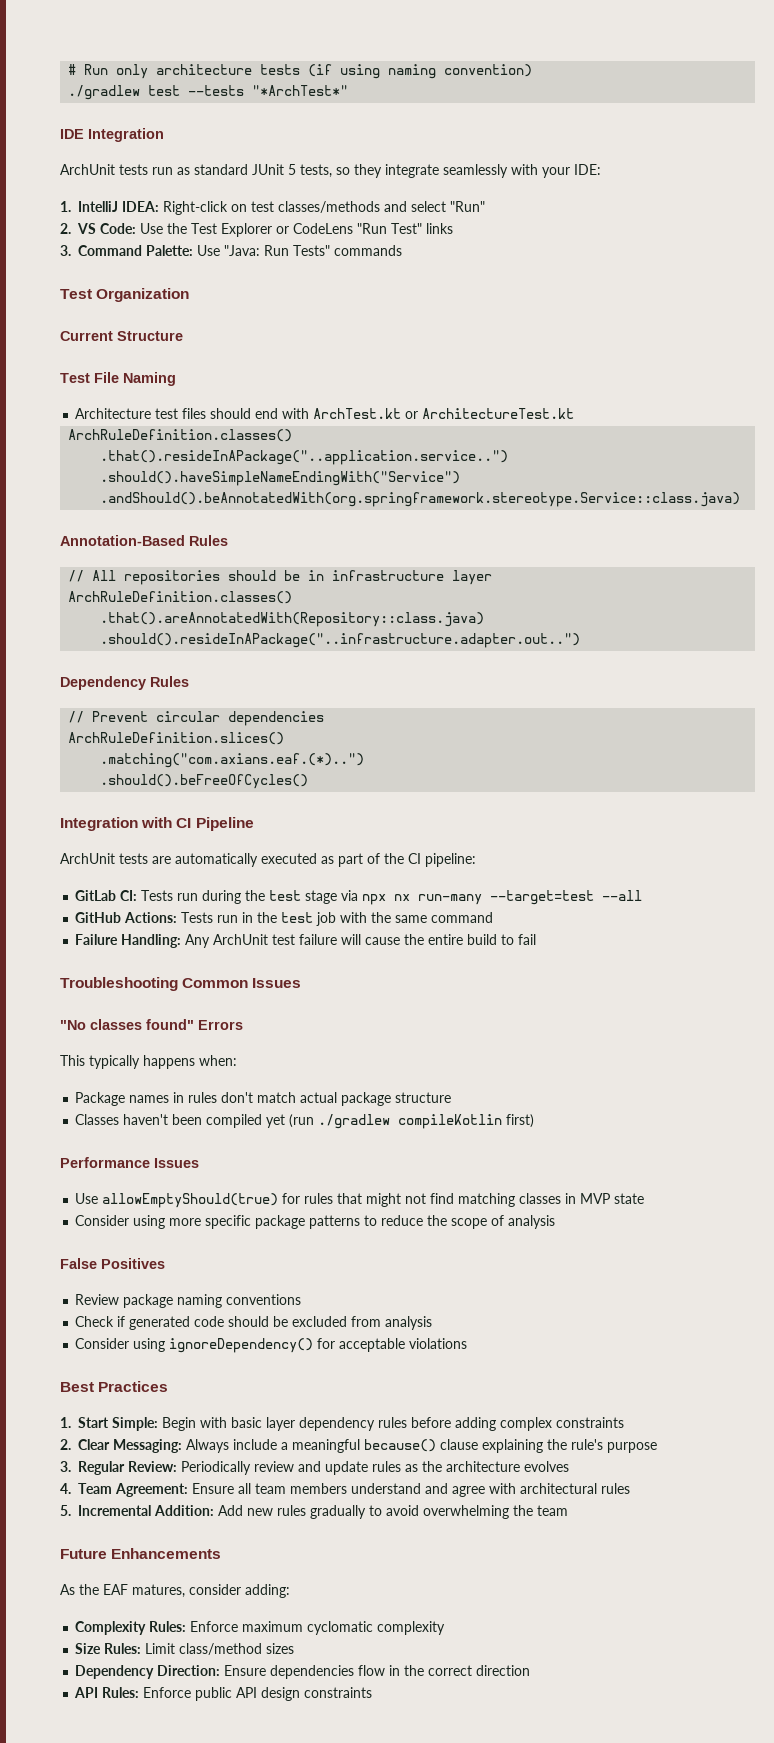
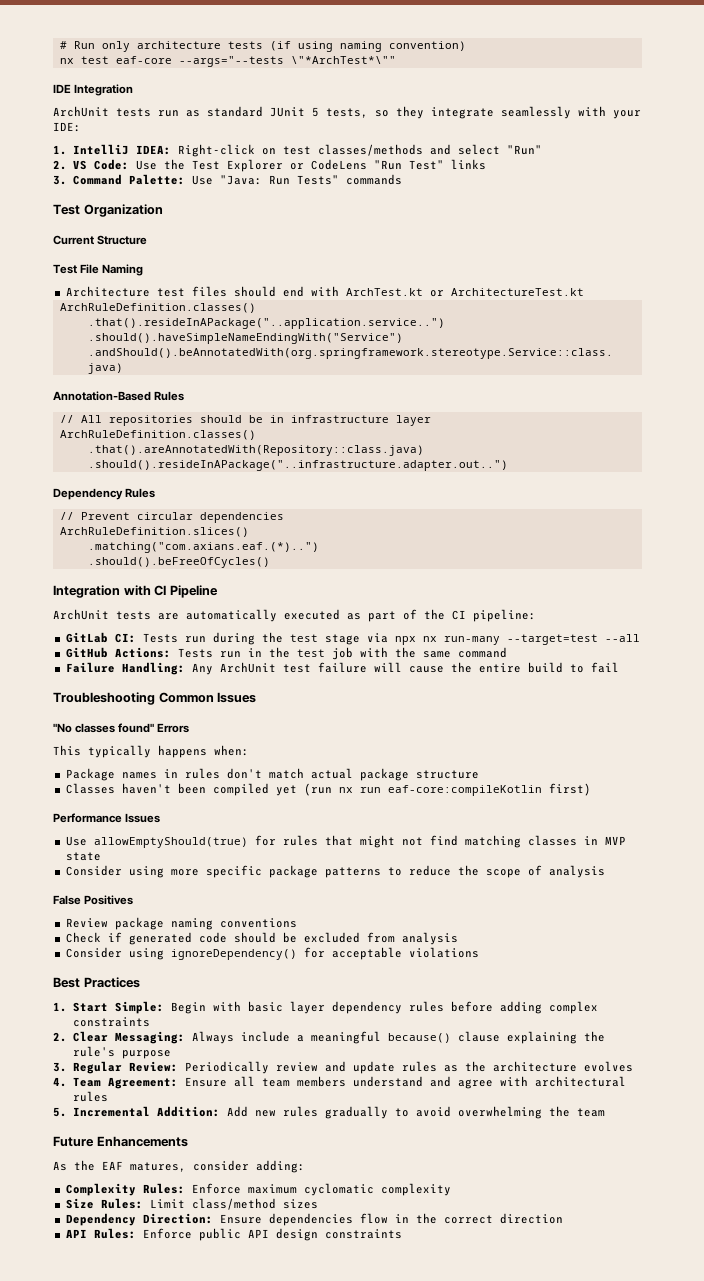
[68,85,349,100] ./gradlew test --tests "*ArchTest*" -> [59,56,396,67] nx test eaf-core --args="--tests \"*ArchTest*\""
[318,1114,503,1129] ./gradlew compileKotlin -> [338,785,542,796] nx run eaf-core:compileKotlin

